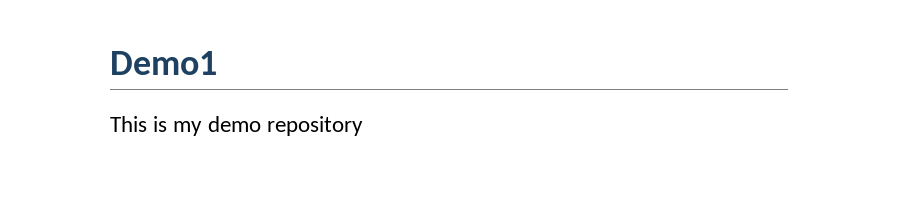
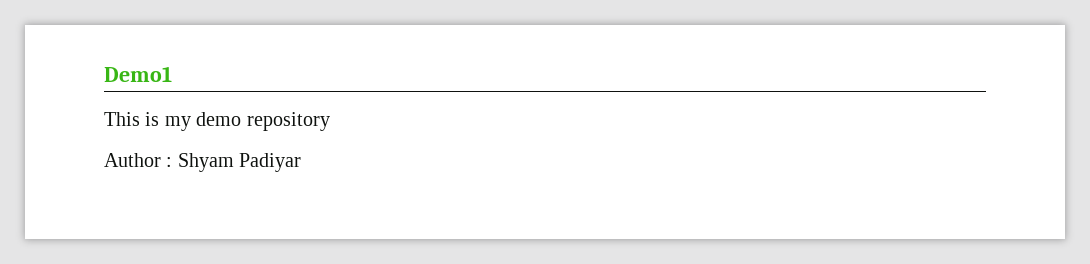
(363, 126) none -> [104,153,302,172] // Author : Shyam Padiyar

